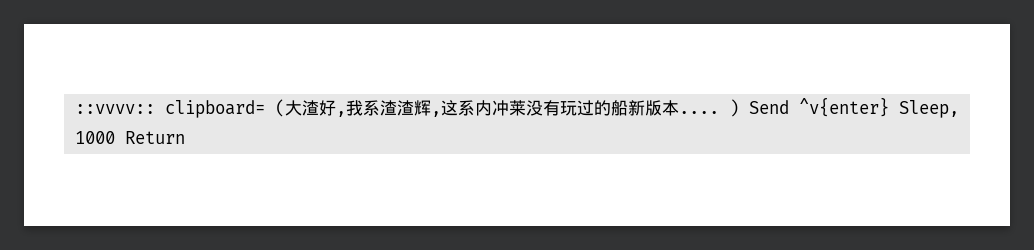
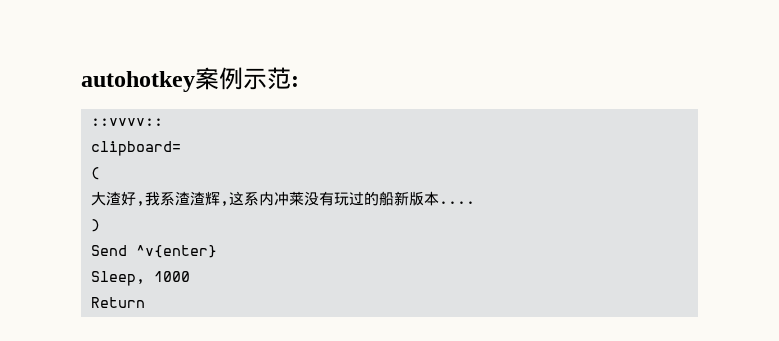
(74, 109) none -> [81,67,299,92] autohotkey案例示范: //
(155, 109) none -> (164, 122) //
(265, 109) none -> (182, 148) //
(285, 108) none -> (101, 173) //
(719, 112) none -> (476, 202) //
(739, 108) none -> (101, 225) //
(889, 107) none -> (218, 251) //
(115, 137) none -> (191, 276) //

